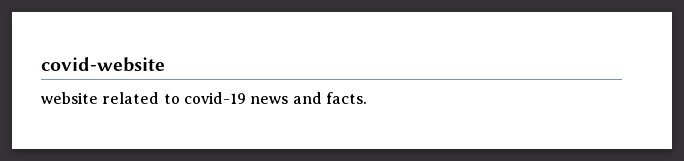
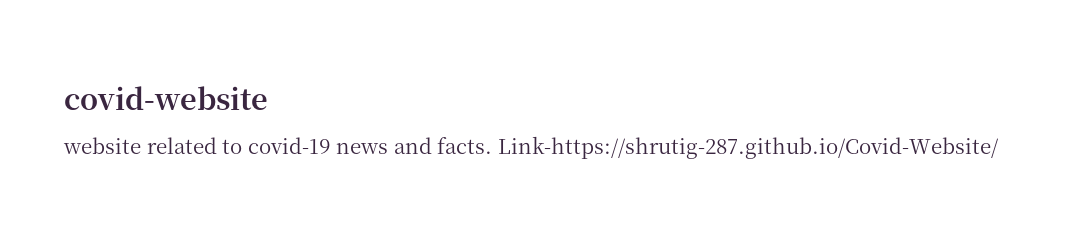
(367, 98) none -> [497,136,999,159] Link-https://shrutig-287.github.io/Covid-Website/

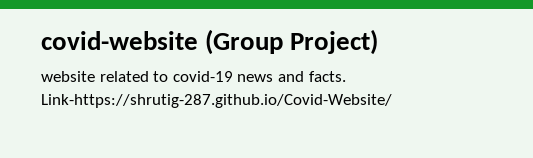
(268, 98) none -> [205,29,379,55] (Group Project)

